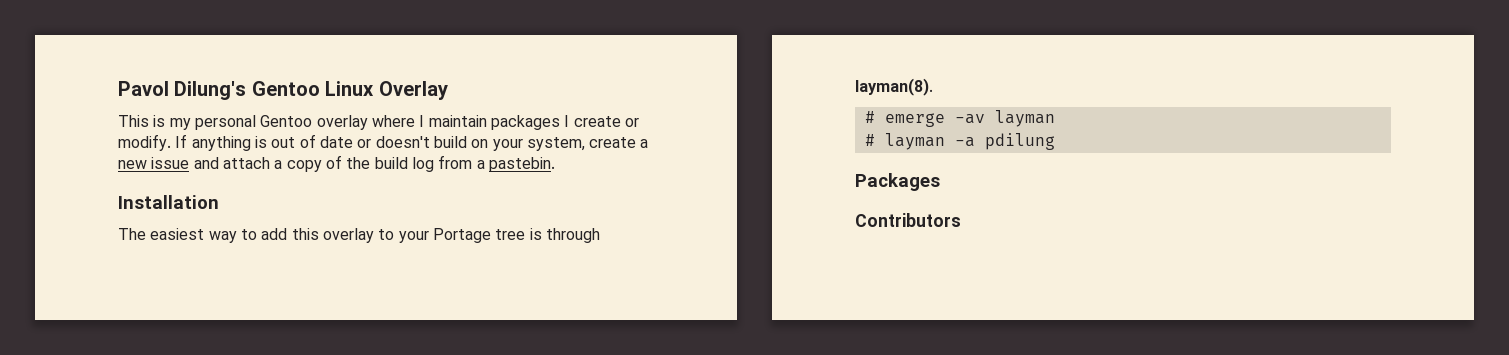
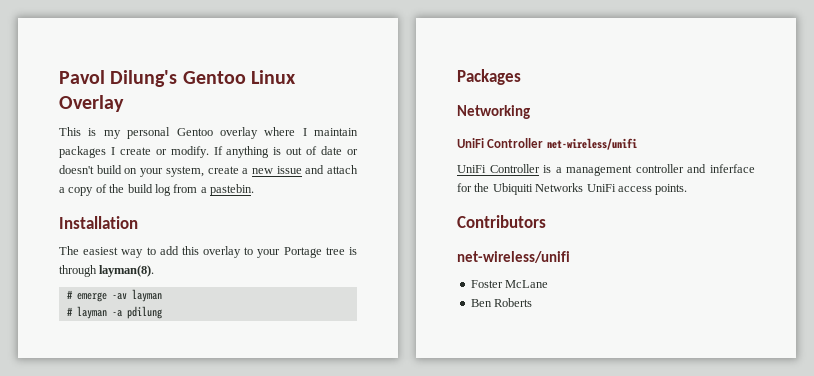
[855,213,961,227] Contributors -> [457,105,530,119] [457,138,637,150] [457,164,755,176] [457,183,688,195] [457,215,546,228] [457,251,570,263] [470,280,549,288] [470,298,533,307] Networking // UniFi Controller net-wireless/unifi // UniFi Controller is a management controller and inferface for the Ubiquiti Networks UniFi access points. // Contributors // net-wireless/unifi // Foster McLane // Ben Roberts

